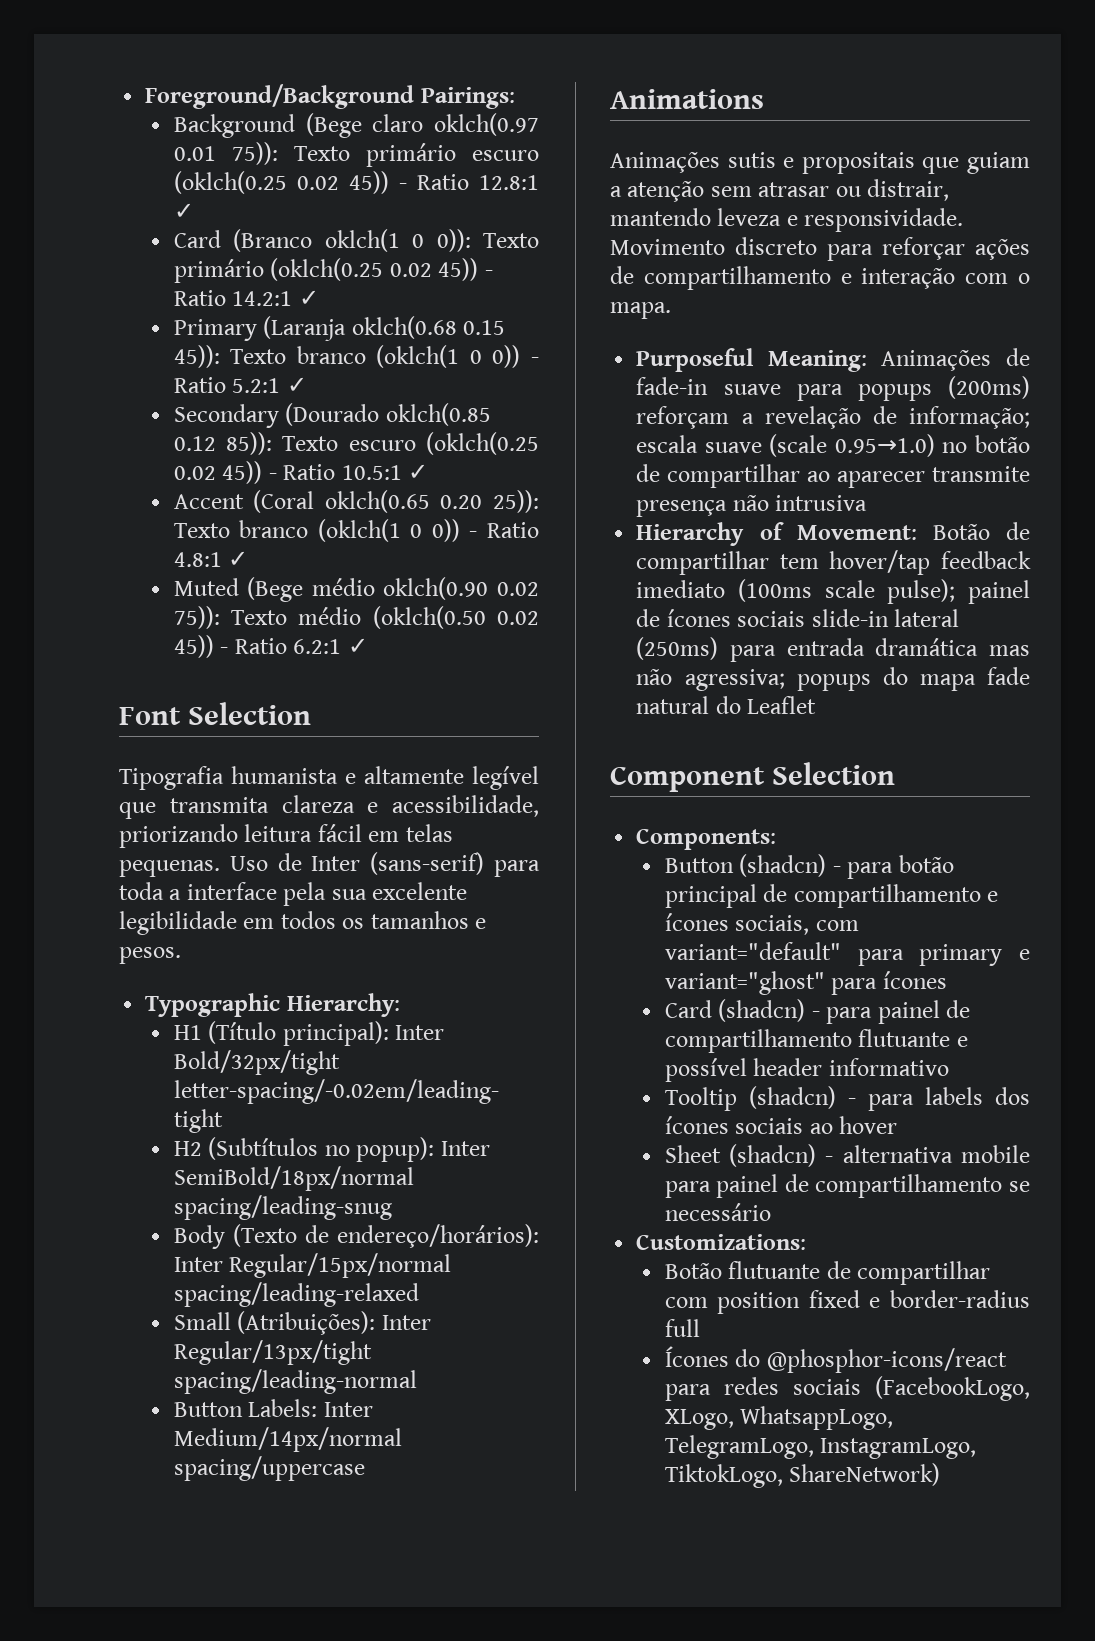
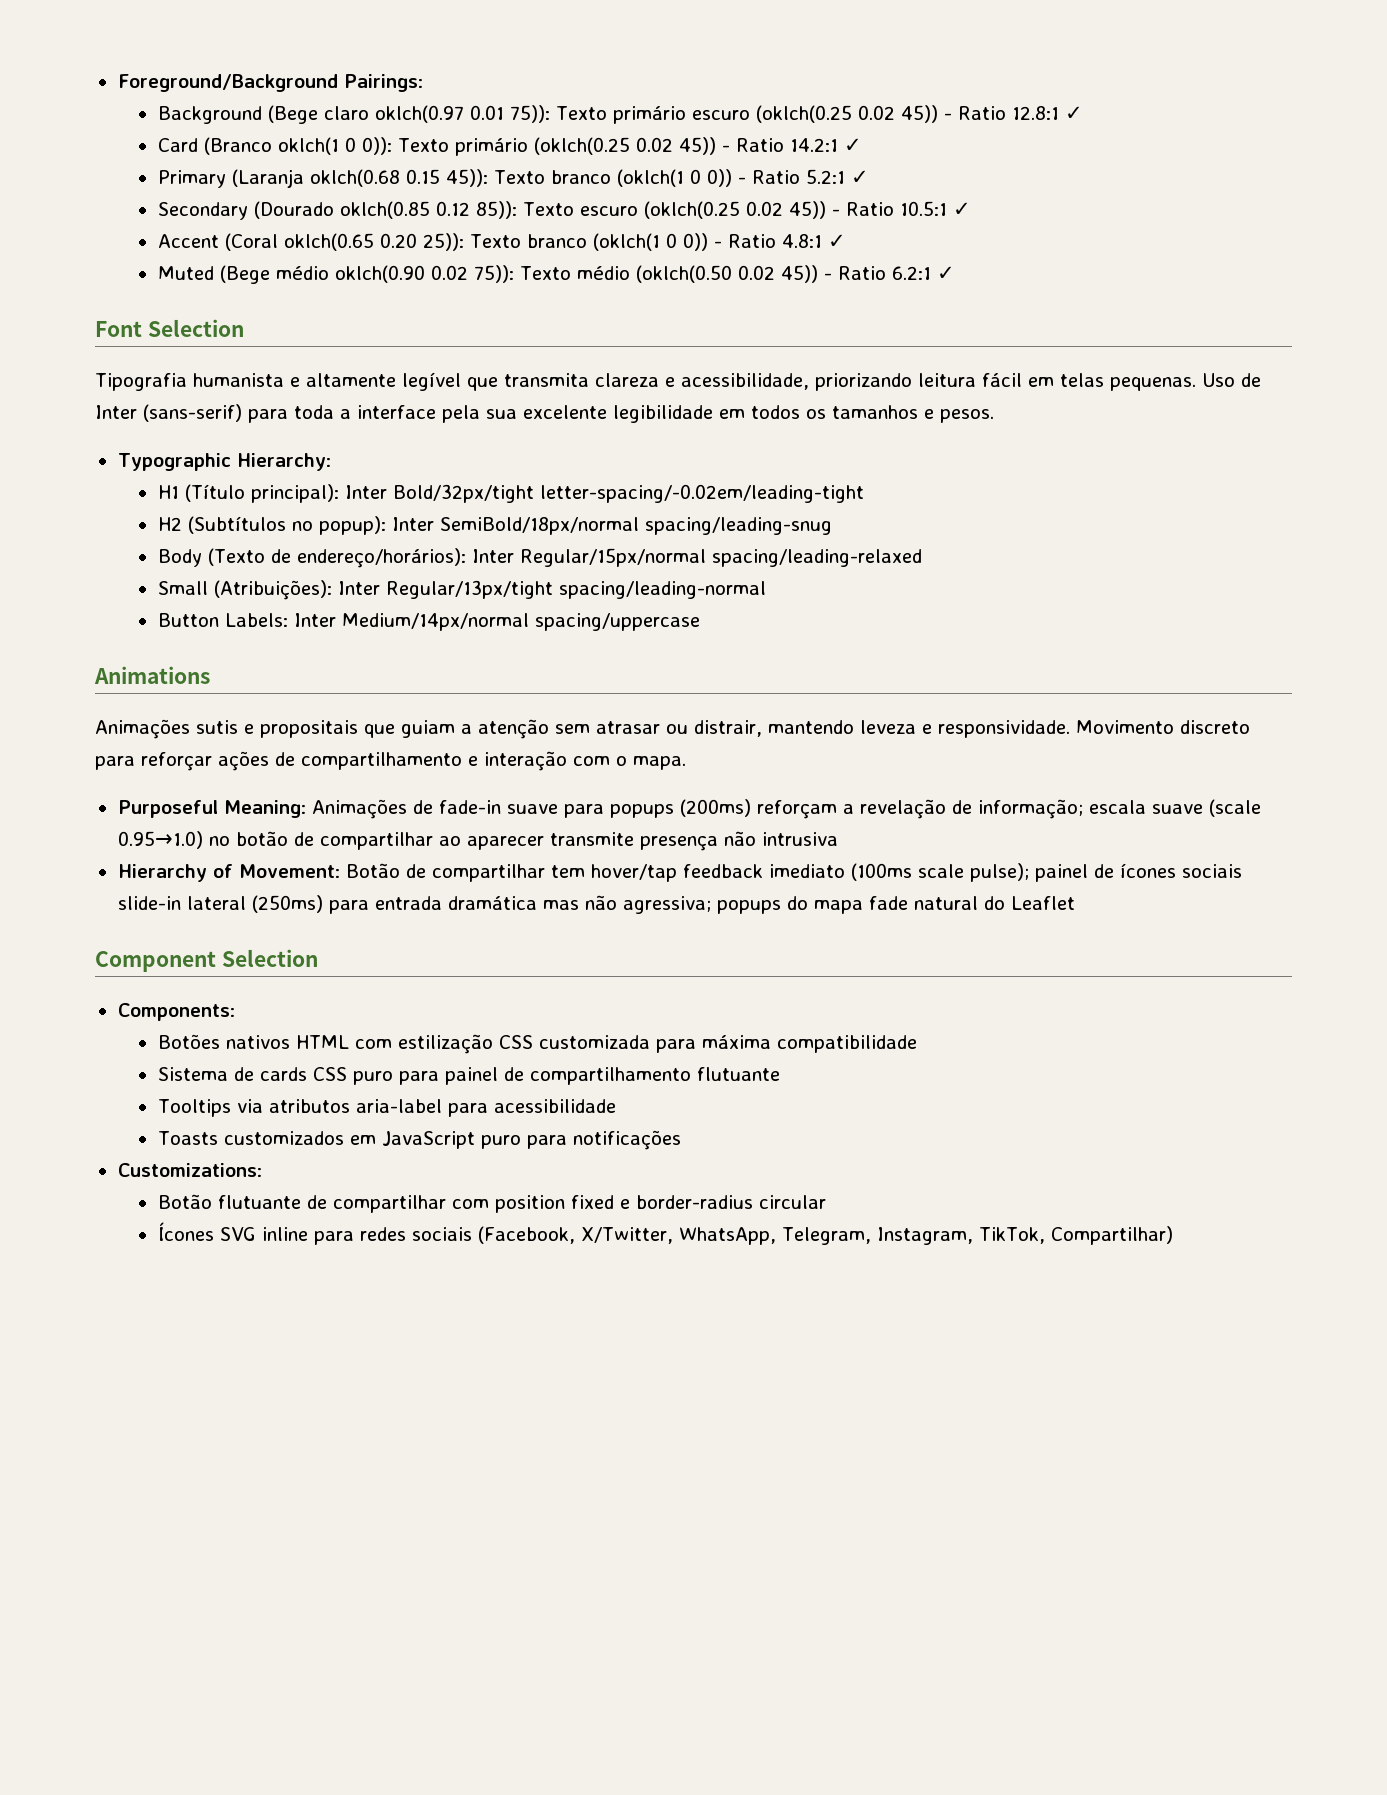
[664,854,954,879] [664,884,999,908] [664,913,859,935] [664,942,1030,966] [664,971,947,995] [664,999,820,1022] Button (shadcn) - para botão principal de compartilhamento e ícones sociais, com variant="default" para primary e variant="ghost" para ícones // Card (shadcn) - -> [157,1034,917,1054] [157,1067,393,1085] Botões nativos HTML com estilização CSS customizada para máxima compatibilidade // Sistema de cards CSS puro
[956,1036,968,1047] [664,1058,949,1082] [664,1086,1030,1111] [664,1116,898,1134] [664,1144,1030,1167] [664,1174,1030,1198] [664,1203,771,1221] e possível header informativo // Tooltip (shadcn) - para labels dos ícones sociais ao hover // Sheet (shadcn) - alternativa mobile para painel de compartilhamento se necessário -> [157,1099,616,1117] [157,1130,681,1150] // Tooltips via atributos aria-label para acessibilidade // Toasts customizados em JavaScript puro para notificações
[664,1319,700,1337] full -> [758,1195,826,1209] circular
[735,1348,1007,1373] do @phosphor-icons/react -> [219,1227,308,1241] SVG inline
[875,1376,1030,1401] [664,1406,894,1430] [664,1435,977,1459] [664,1463,941,1488] (FacebookLogo, XLogo, WhatsappLogo, TelegramLogo, InstagramLogo, TiktokLogo, ShareNetwork) -> [477,1226,1173,1245] (Facebook, X/Twitter, WhatsApp, Telegram, Instagram, TikTok, Compartilhar)

